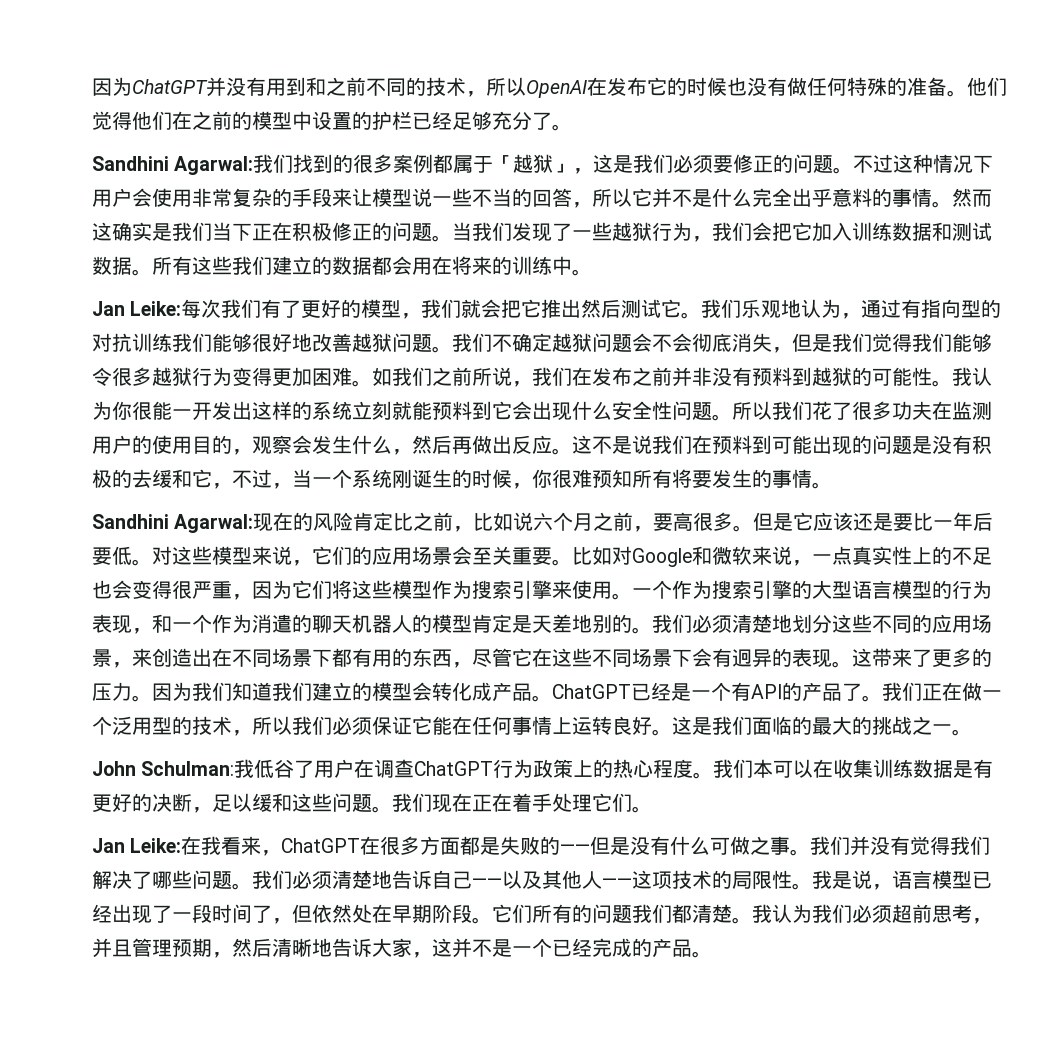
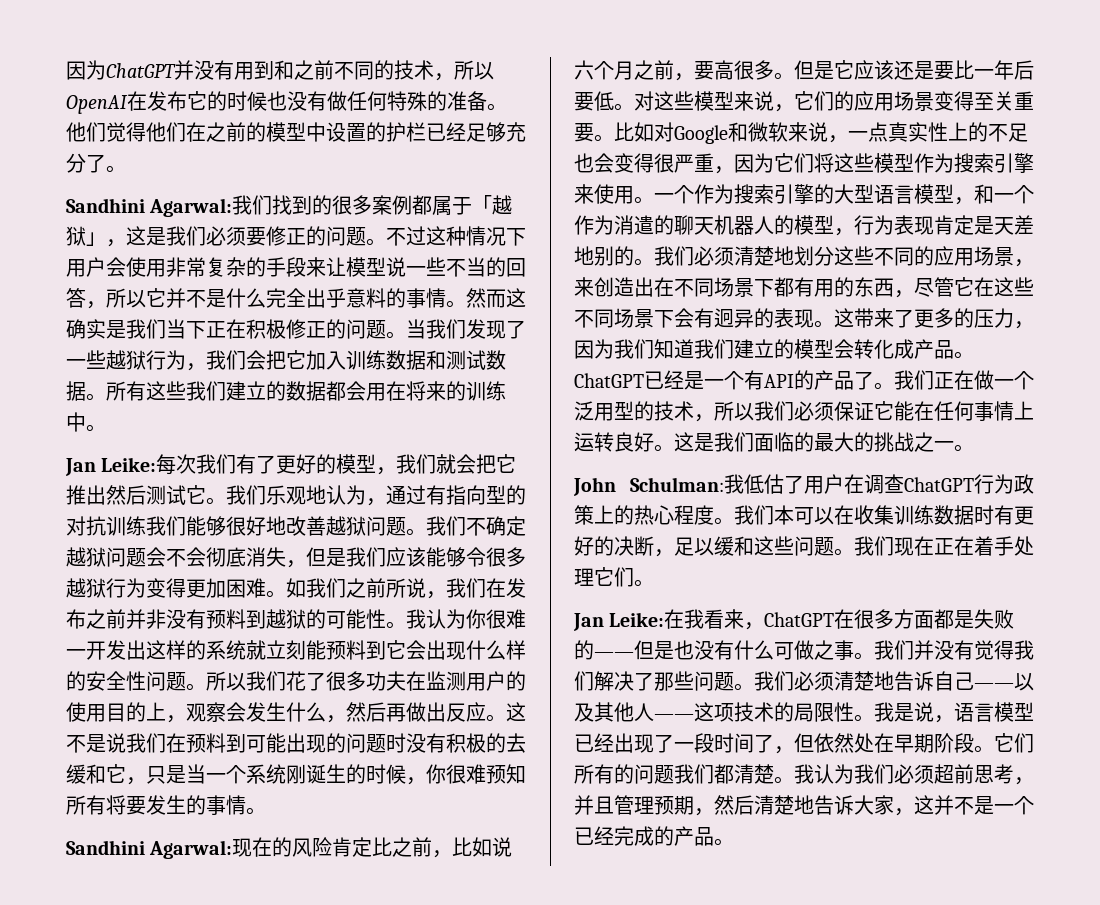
[872,333,952,352] 觉得我们 -> [386,547,426,567] 应该
[152,401,172,420] 能 -> [506,609,526,629] 难
[352,401,412,420] 立刻就 -> [246,640,306,660] 就立刻
(612, 410) none -> [506,640,526,660] [66,671,86,691] 样的
(232, 444) none -> [146,702,166,721] 上
[912,436,932,454] 是 -> [386,733,406,753] 时
[232,469,292,489] 不过， -> [146,765,186,784] 只是
[452,546,472,565] 会 -> [934,91,974,111] 变得
[932,580,992,599] [92,614,132,634] 的行为表现 -> (954, 193) none
(472, 624) none -> [834,215,934,236] ，行为表现
[132,695,152,702] 。 -> [1014,321,1034,329] ，
[274,759,295,778] 谷 -> [764,474,784,494] 估
[953,760,974,778] 是 -> [974,505,994,525] 时
(631, 846) none -> [674,640,694,660] 也
[152,871,172,889] 哪 -> [654,672,674,691] 那
[292,938,312,957] 晰 -> [774,795,794,815] 楚

